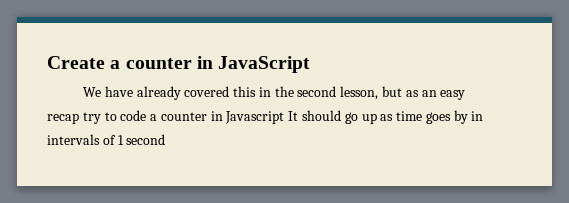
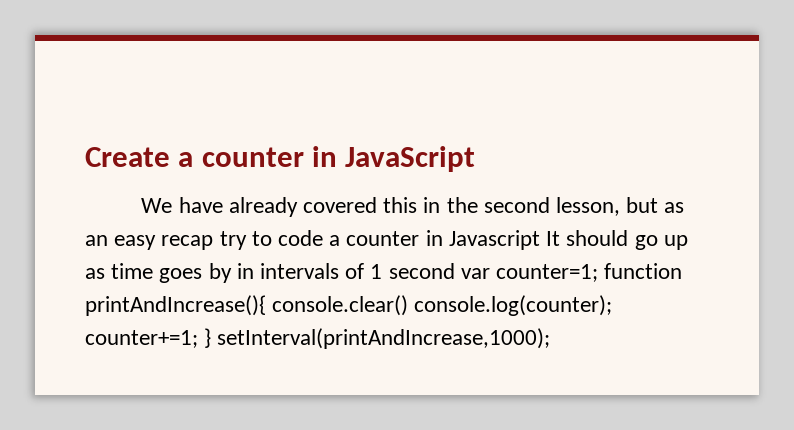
(166, 139) none -> [460,263,683,282] [85,295,613,316] [85,328,551,349] var counter=1; function printAndIncrease(){ console.clear() console.log(counter); counter+=1; } setInterval(printAndIncrease,1000);

